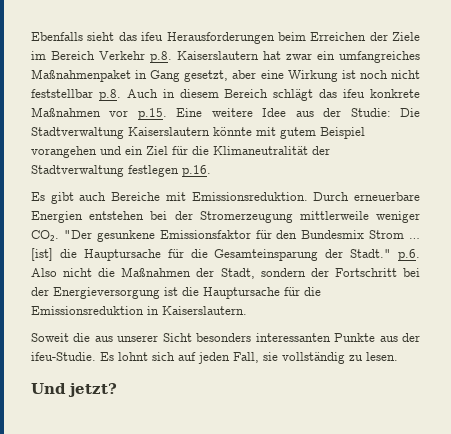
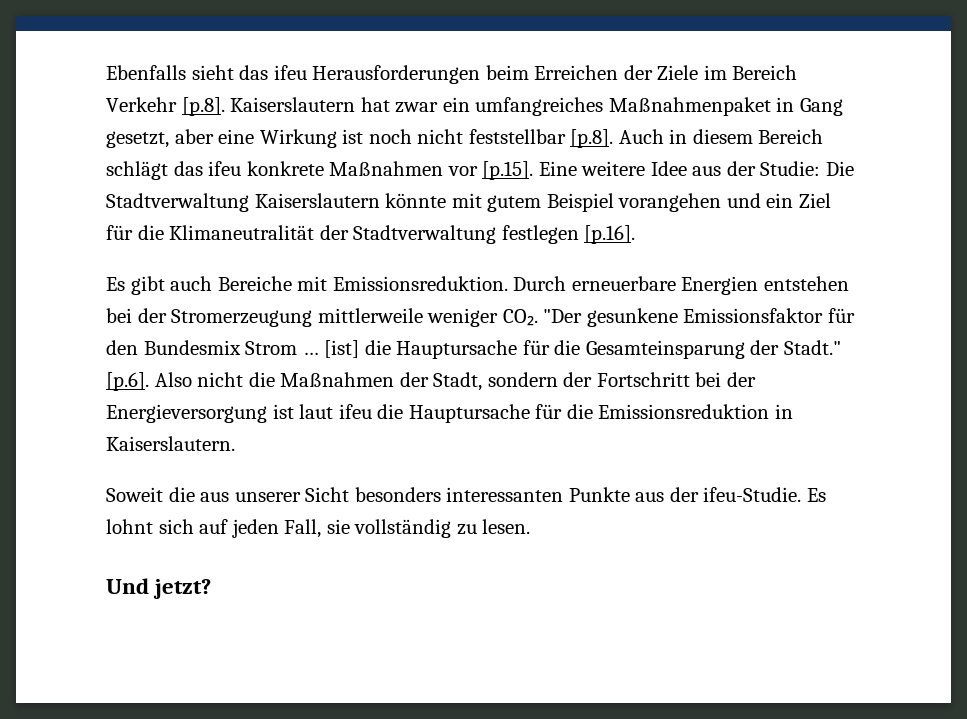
[150,51,172,63] p.8. -> [181,97,225,116] [p.8].
[98,89,121,101] p.8. -> [570,129,614,148] [p.8].
[137,108,167,120] p.15. -> [482,161,534,180] [p.15].
[182,165,211,177] p.16. -> [584,225,636,244] [p.16].
[398,249,420,261] p.6. -> [106,372,149,391] [p.6].
(178, 291) none -> [299,404,372,419] laut ifeu

